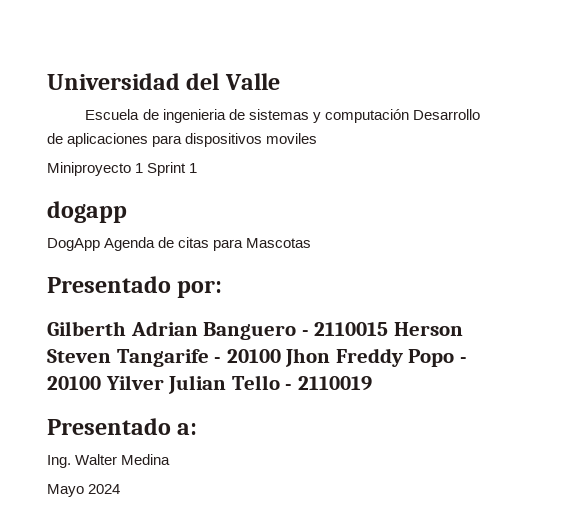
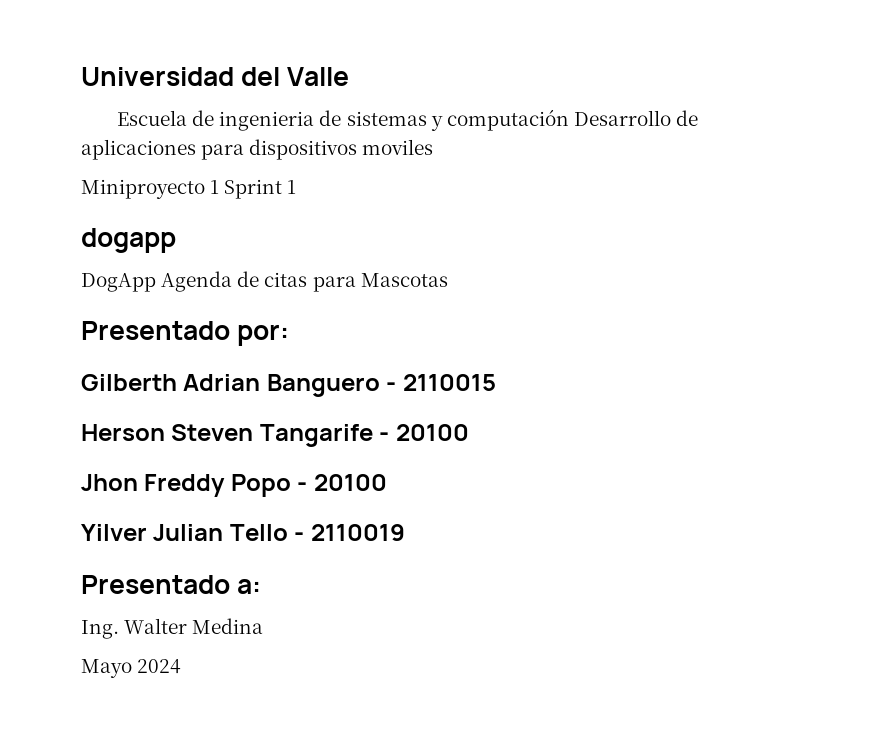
(389, 329) none -> (496, 382) //
(281, 356) none -> (469, 432) //
(101, 383) none -> (387, 482) //

